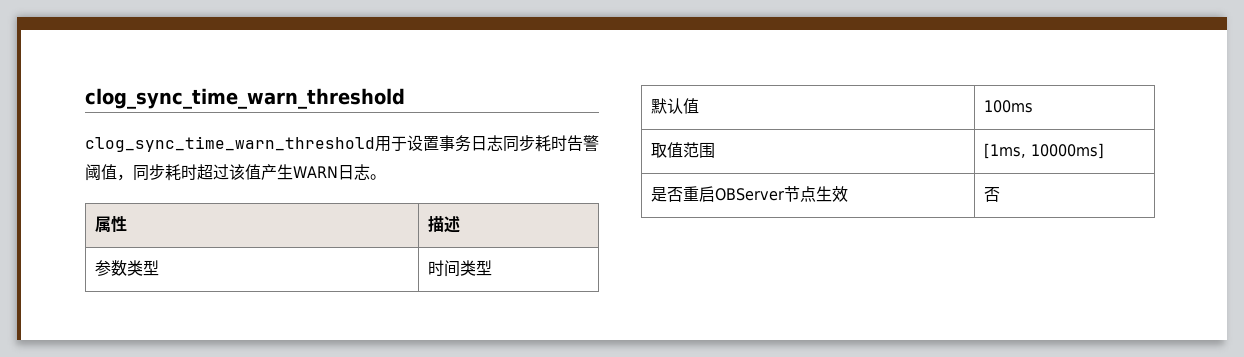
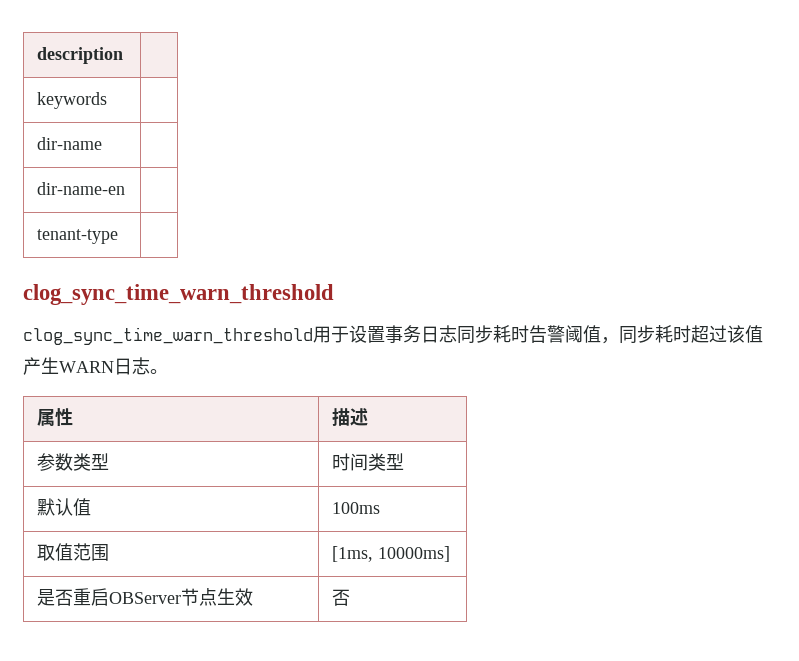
(85, 98) none -> [37,47,124,64] [37,92,108,109] [37,137,103,150] [37,182,126,195] [37,229,119,244] description | // keywords | // dir-name | // dir-name-en | // tenant-type | //

